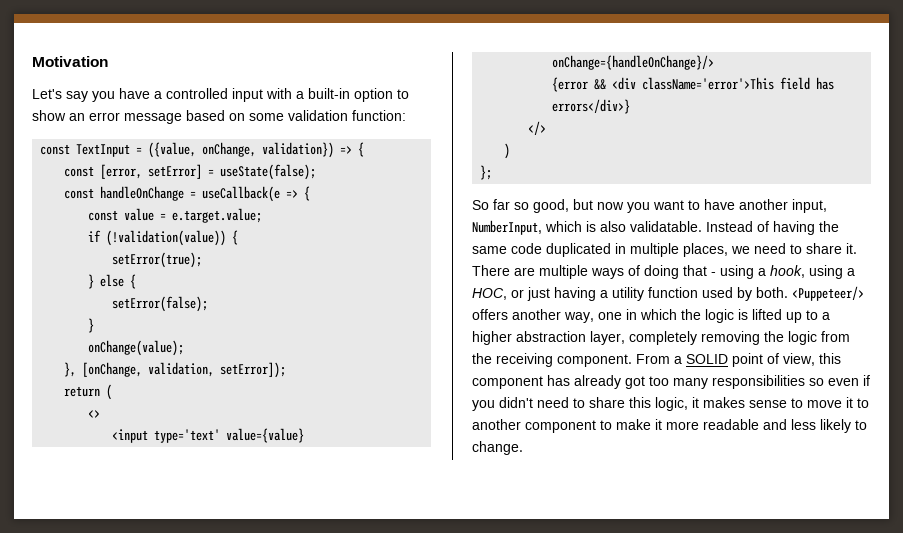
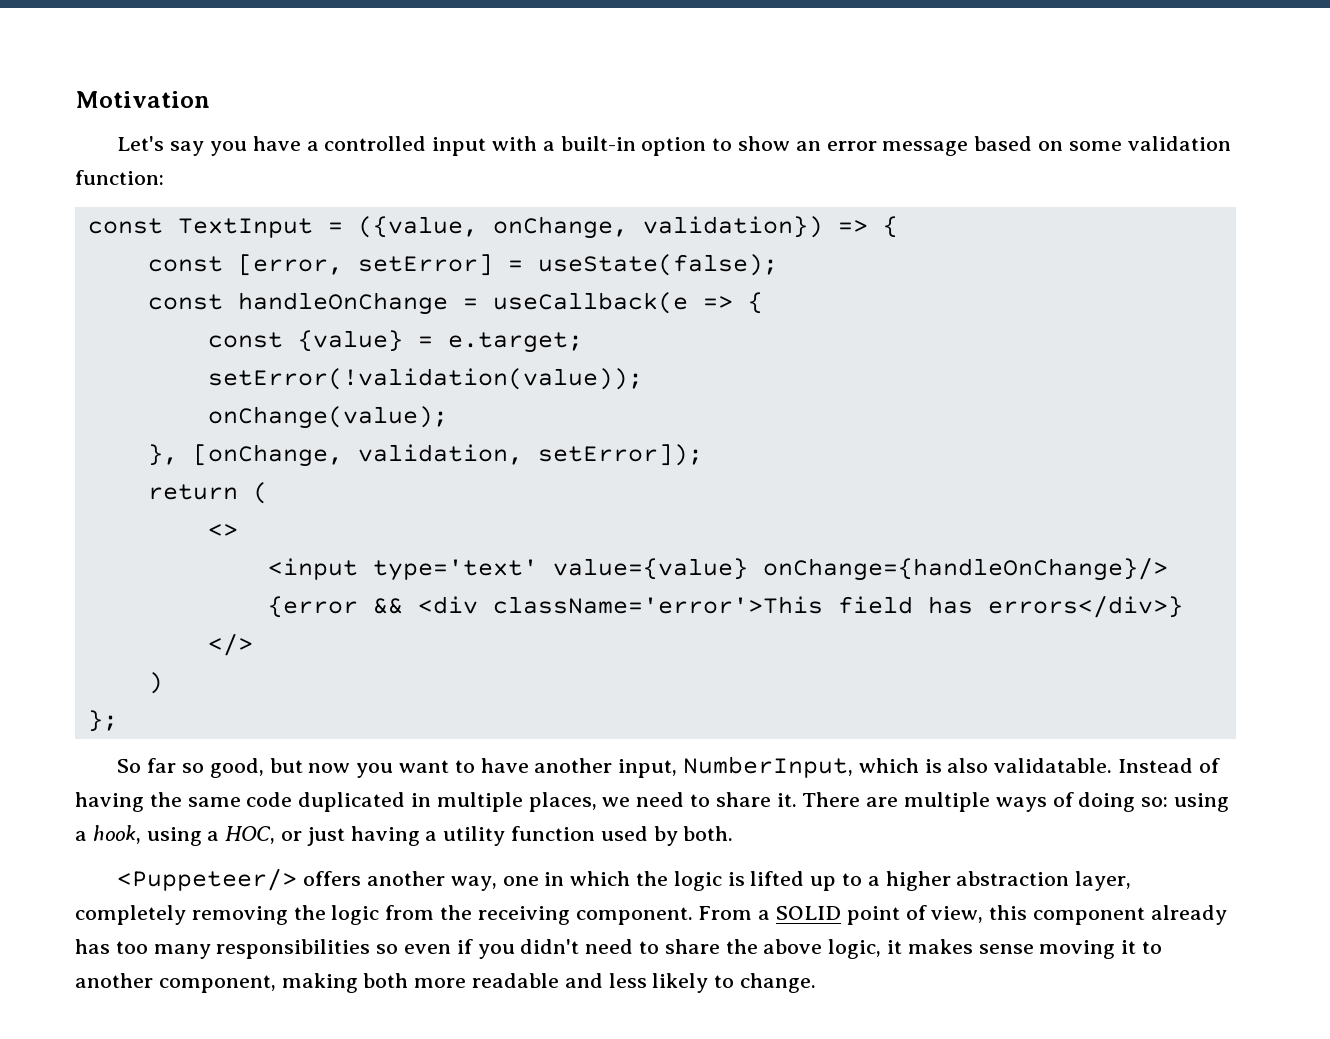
[124,208,263,223] [88,230,239,246] [112,252,203,268] [88,274,137,289] [112,296,209,312] [88,318,95,333] value = e.target.value; // if (!validation(value)) { // setError(true); // } else { // setError(false); // } -> [297,330,583,353] [207,368,643,390] {value} = e.target; // setError(!validation(value));
[683,265,716,276] that - -> [1141,797,1169,807] so:
(788, 292) none -> (734, 833) //
[547,375,645,389] has already got -> [1150,905,1227,925] [75,939,110,954] already has
[629,397,651,408] this -> [725,939,823,954] the above
[791,398,842,408] to move -> [1039,940,1116,959] moving
[525,419,662,433] component to make it -> [158,973,409,993] component, making both

